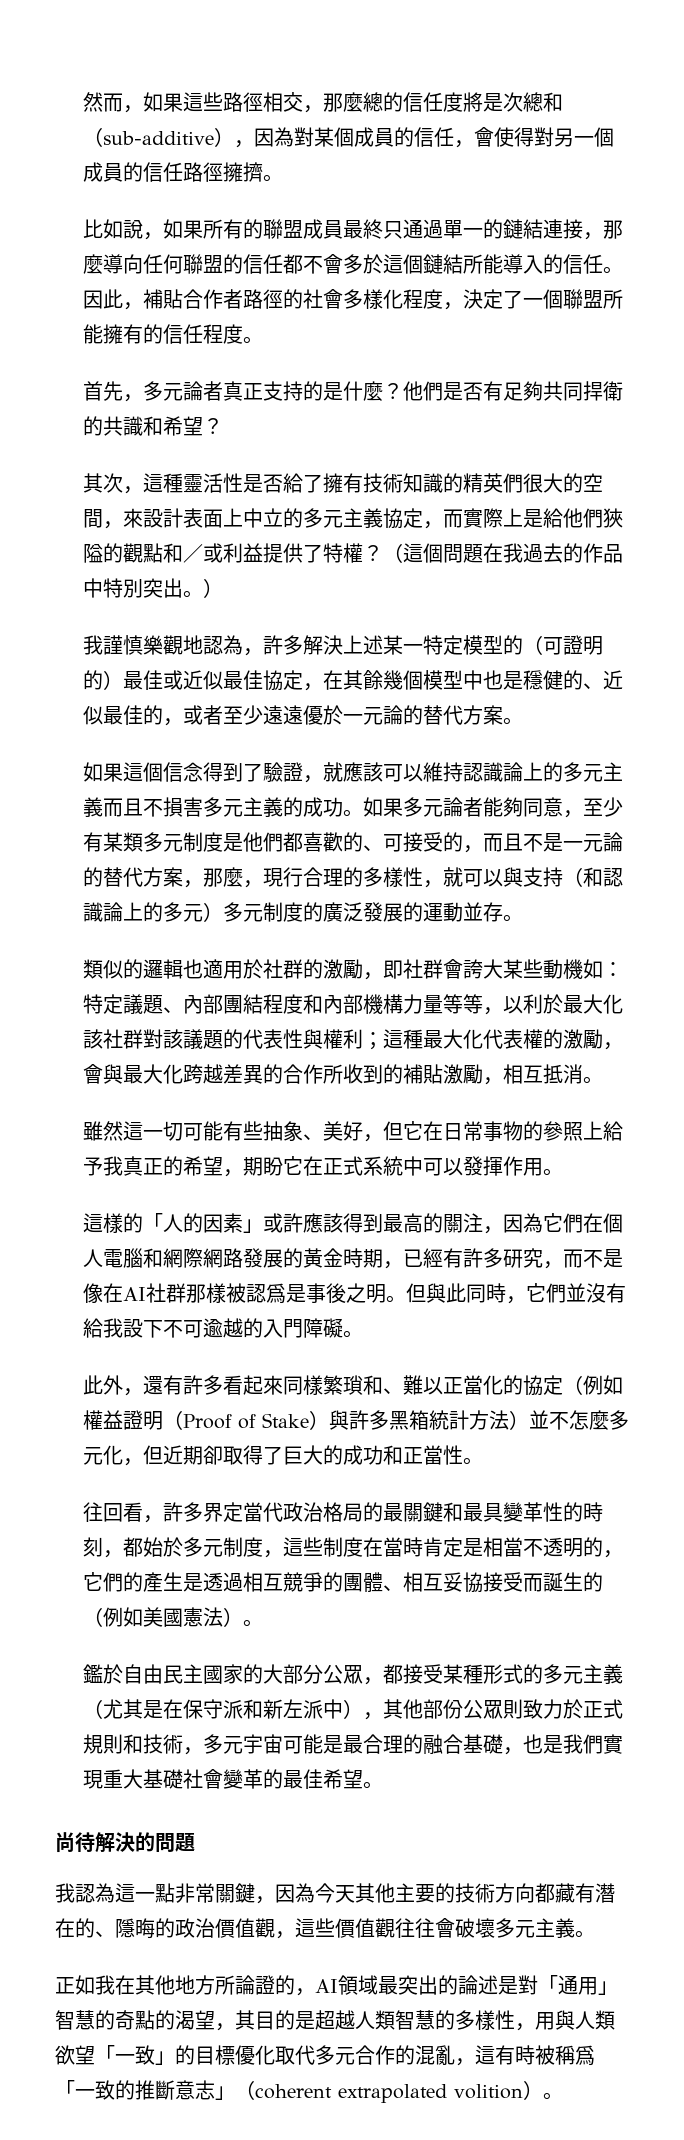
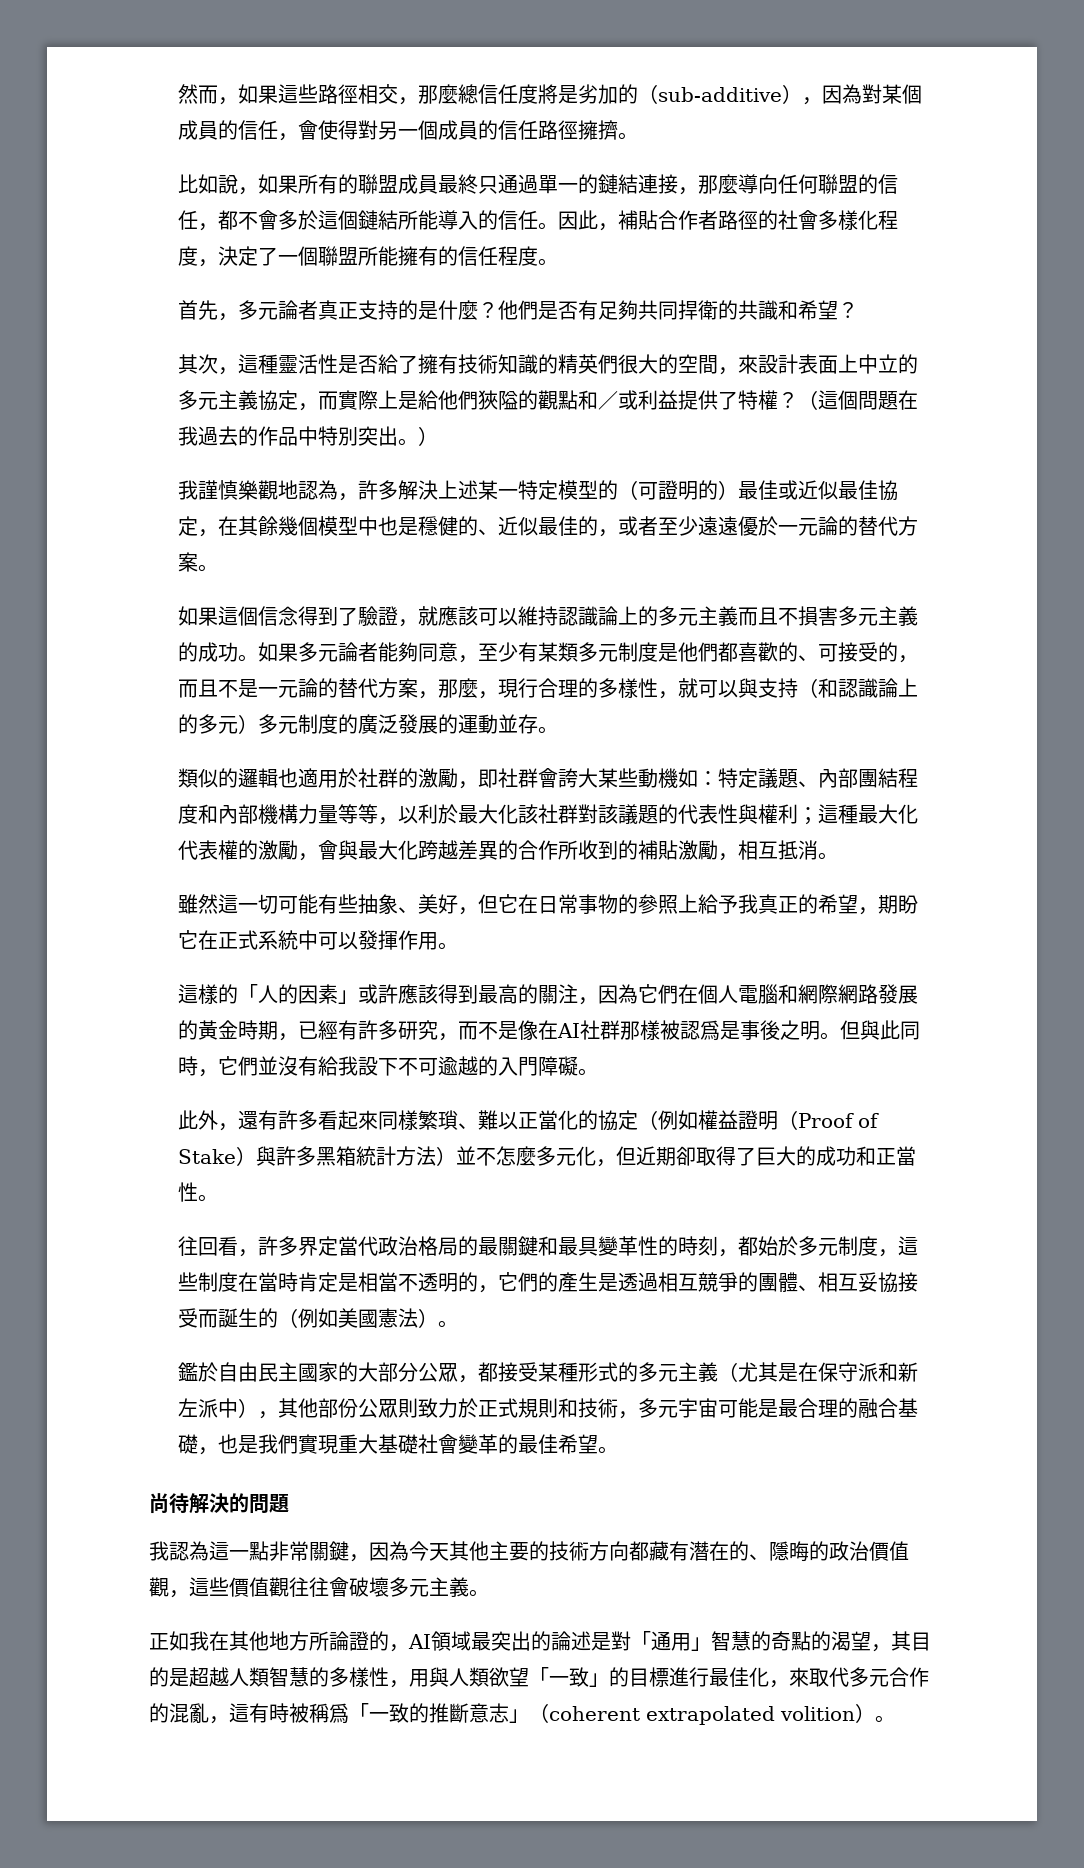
[382,92,403,112] 的 -> (479, 94) none
[502,92,563,112] 次總和 -> [578,84,639,104] 劣加的
(283, 264) none -> [198,223,219,231] ，
[362,1375,383,1395] 和 -> (459, 1120) none
[235,2045,275,2065] 優化 -> [669,1667,809,1688] 進行最佳化，來

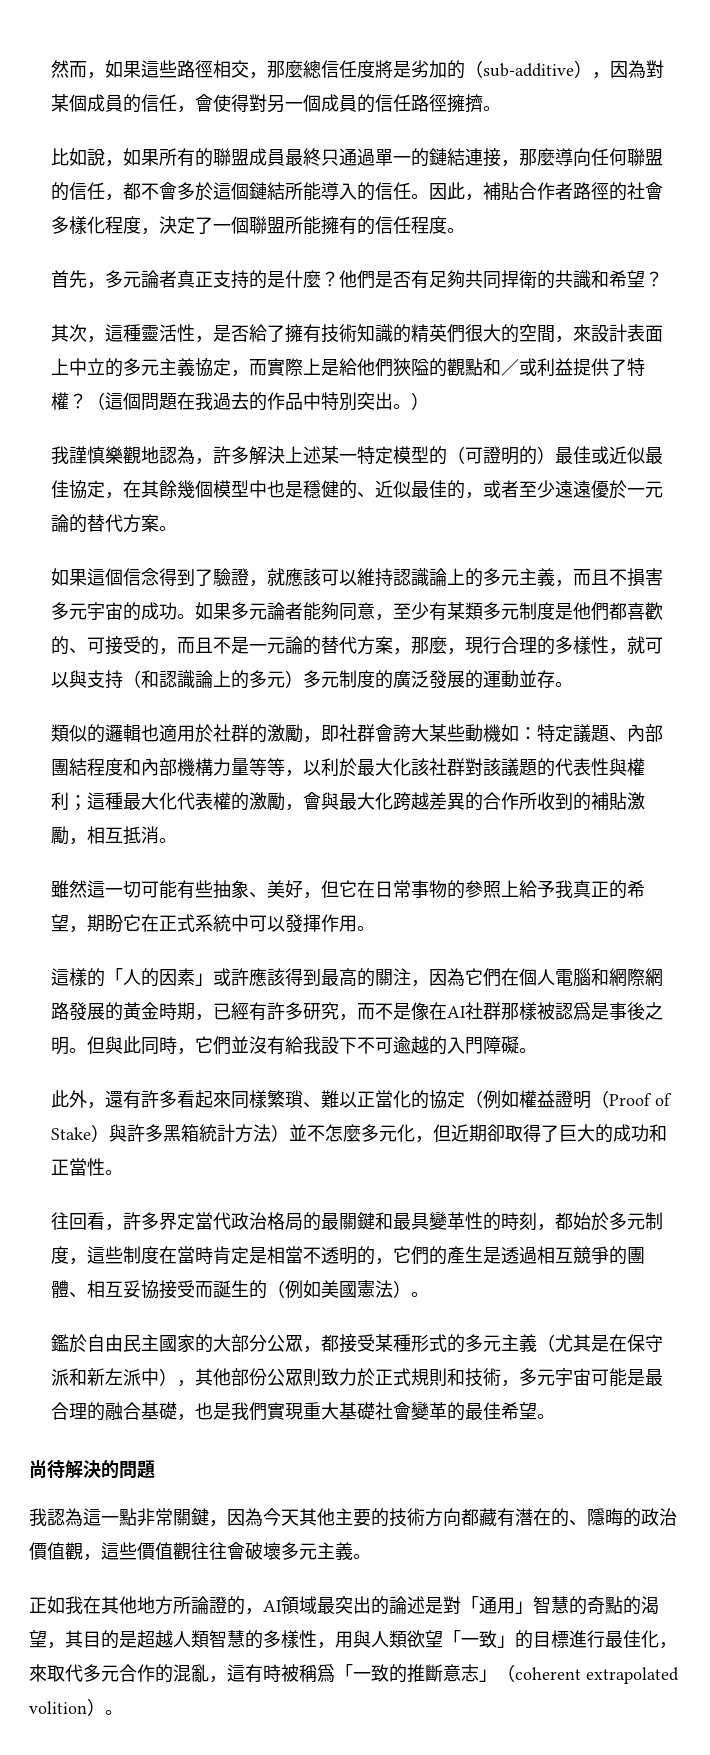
(339, 364) none -> [195,336,214,343] ，
(739, 616) none -> [555,580,574,587] ，
[878,606,919,626] 主義 -> [87,602,124,620] 宇宙

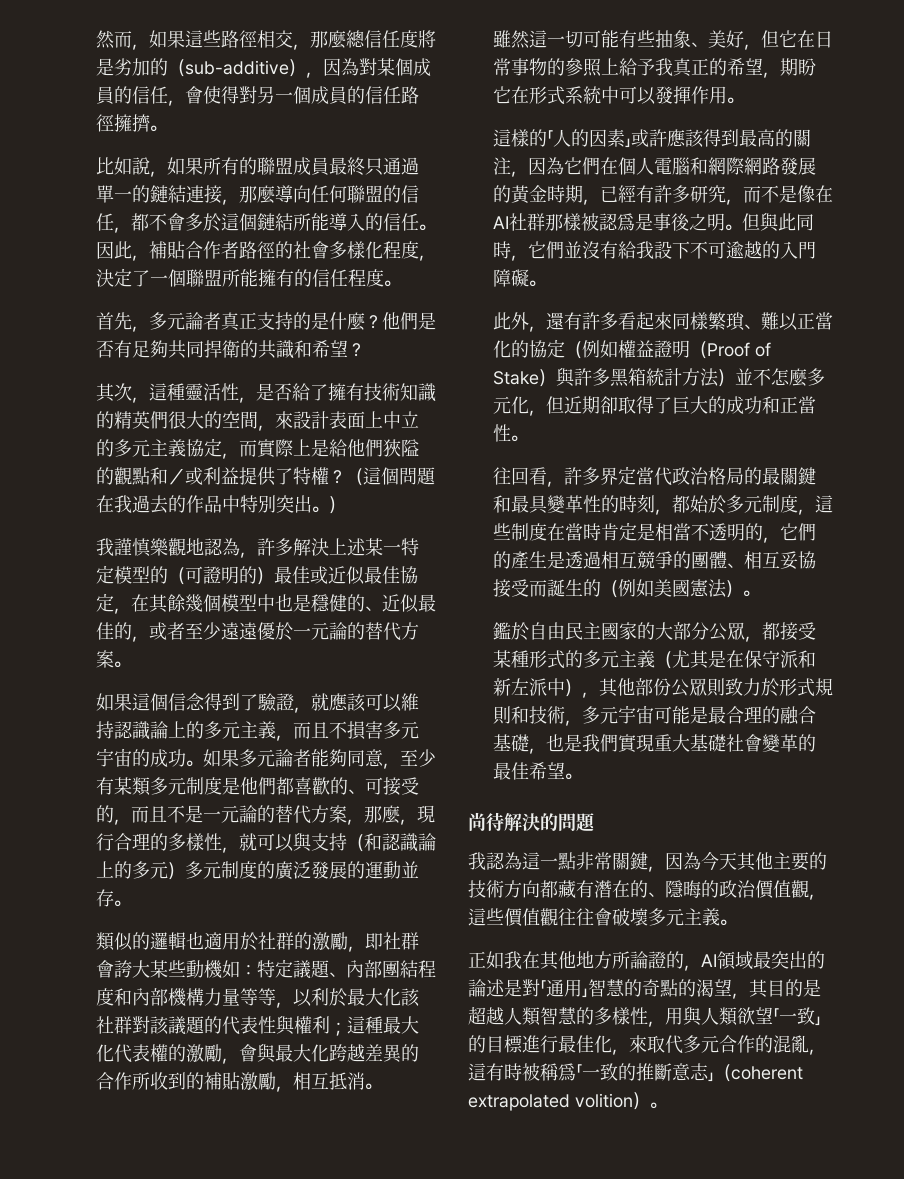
[159,915,178,931] 正 -> [528,86,547,104] 形
[375,1369,394,1385] 正 -> [778,678,797,696] 形

